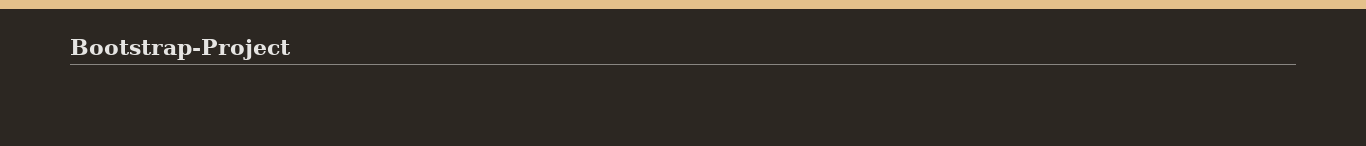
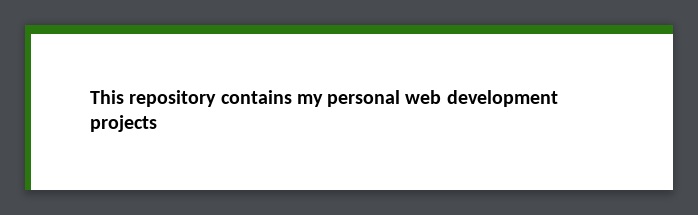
[70,39,291,60] Bootstrap-Project -> [90,90,558,107] [90,115,157,132] This repository contains my personal web development projects

